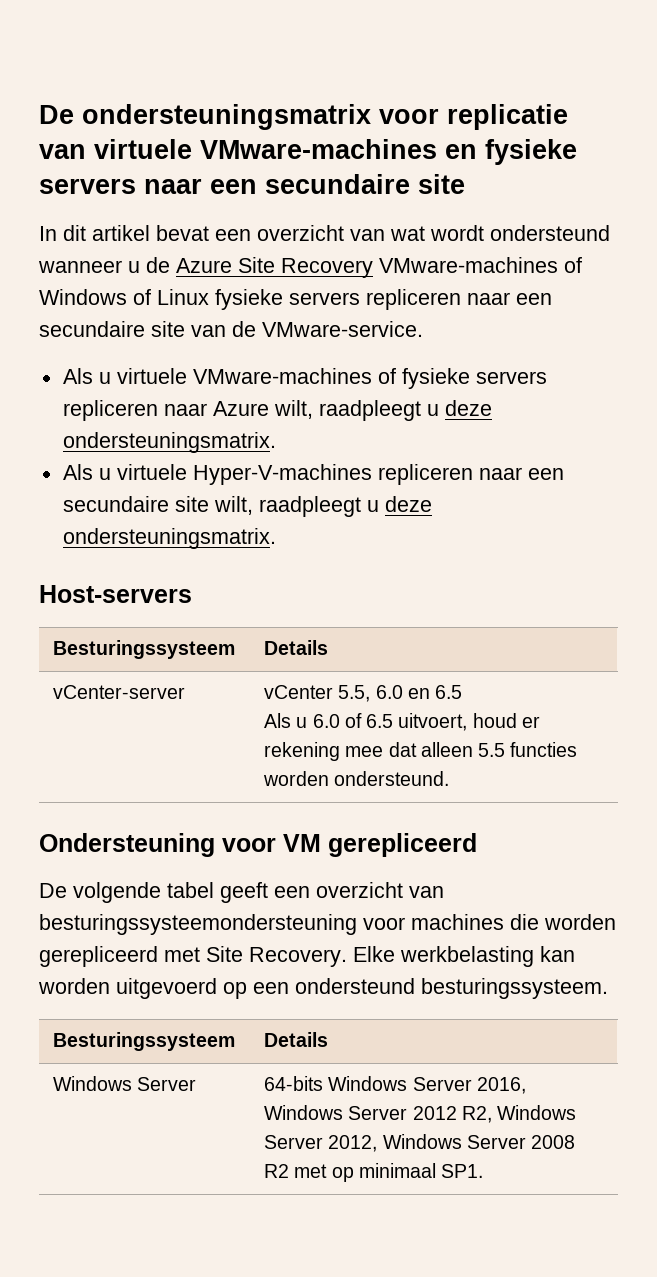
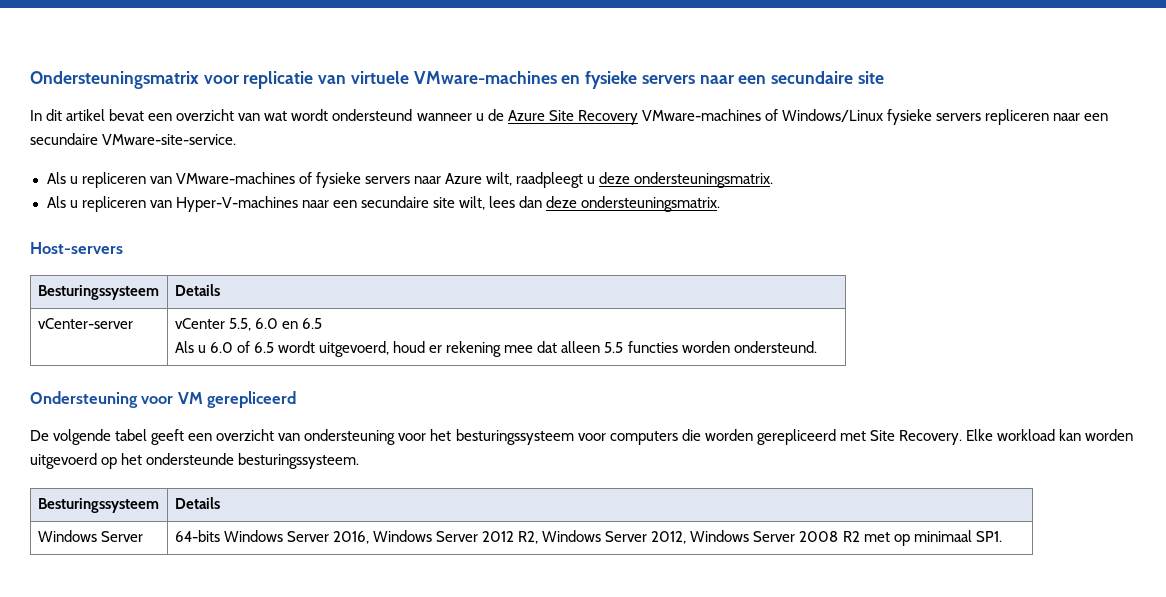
[39,104,371,130] De ondersteuningsmatrix -> [30,71,199,89] Ondersteuningsmatrix
[39,289,209,305] Windows of Linux -> [781,109,883,122] Windows/Linux
[151,321,423,337] [62,368,187,384] site van de VMware-service. // Als u virtuele -> [102,134,237,145] [46,172,172,188] VMware-site-service. // Als u repliceren van
[62,400,158,421] repliceren -> (410, 180) none
[116,464,473,485] virtuele Hyper-V-machines repliceren -> [81,196,298,212] repliceren van Hyper-V-machines
[258,496,379,517] raadpleegt u -> [489,196,543,208] lees dan
[398,713,468,731] uitvoert, -> [278,341,390,357] wordt uitgevoerd,
[39,914,504,935] besturingssysteemondersteuning voor machines -> [304,429,678,445] ondersteuning voor het besturingssysteem voor computers
[400,946,534,967] werkbelasting -> [996,429,1055,441] workload
[253,978,415,994] een ondersteund -> [121,453,235,465] het ondersteunde

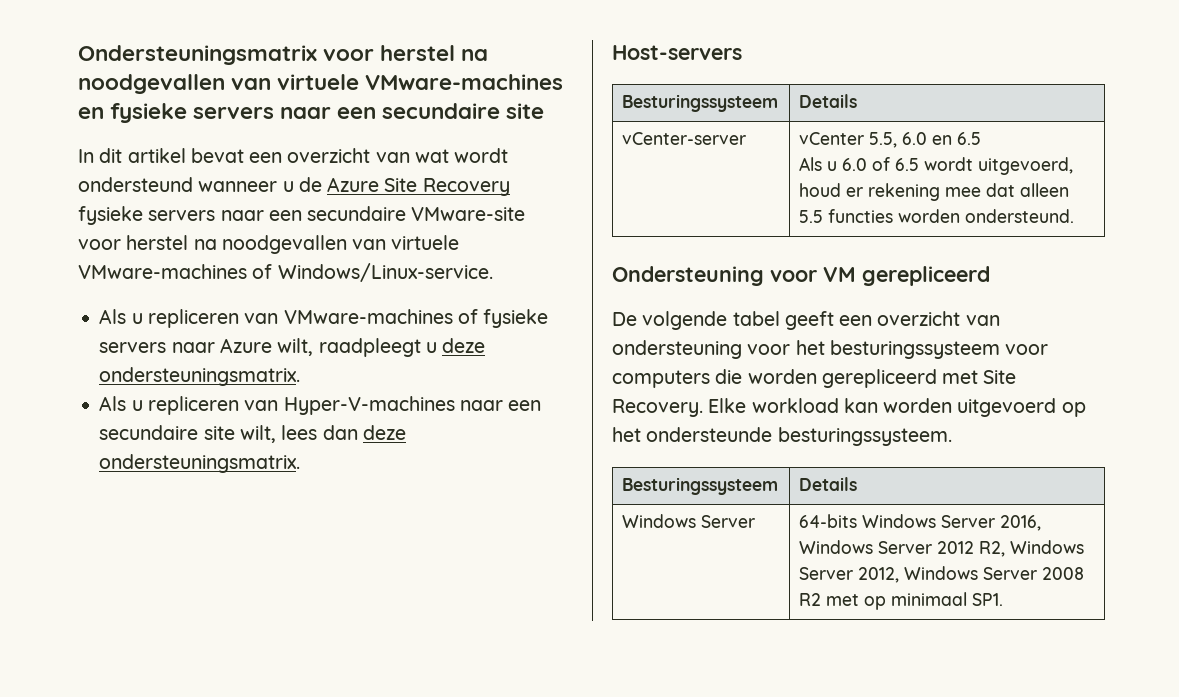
[243,71,314,89] replicatie -> [380,45,489,61] [78,74,225,94] herstel na noodgevallen
[641,109,1109,125] [30,133,237,145] VMware-machines of Windows/Linux fysieke servers repliceren naar een secundaire VMware-site-service. -> [78,206,526,225] [78,235,460,254] [78,263,493,282] fysieke servers naar een secundaire VMware-site voor herstel na noodgevallen van virtuele VMware-machines of Windows/Linux-service.

